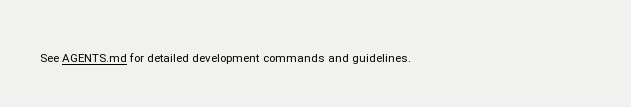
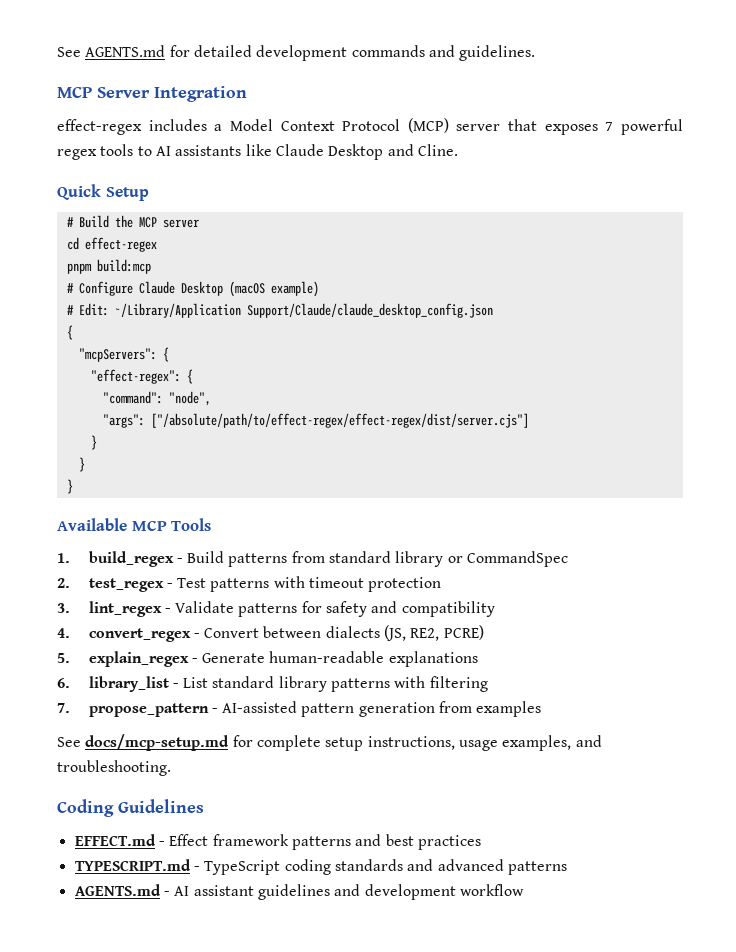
(411, 59) none -> [57,86,247,102] [57,118,683,135] [57,144,458,160] [57,184,149,201] [66,215,199,228] [66,237,157,252] [66,259,151,274] [66,281,319,297] [66,303,493,318] [66,325,73,340] [78,347,169,362] [90,369,193,384] [102,391,211,406] [102,413,529,428] [90,435,97,450] [78,457,85,472] [66,479,73,494] [57,518,212,531] [57,551,569,567] [57,576,442,592] [57,601,495,617] [57,625,484,642] [57,651,478,667] [57,676,488,692] [57,701,542,717] [57,734,602,751] [57,760,171,776] [57,799,204,817] [74,834,481,850] [74,859,567,875] [74,884,524,900] // MCP Server Integration // effect-regex includes a Model Context Protocol (MCP) server that exposes 7 powerful regex tools to AI assistants like Claude Desktop and Cline. // Quick Setup // # Build the MCP server // cd effect-regex // pnpm build:mcp // # Configure Claude Desktop (macOS example) // # Edit: ~/Library/Application Support/Claude/claude_desktop_config.json // { // "mcpServers": { // "effect-regex": { // "command": "node", // "args": ["/absolute/path/to/effect-regex/effect-regex/dist/server.cjs"] // } // } // } // Available MCP Tools // 1. build_regex - Build patterns from standard library or CommandSpec // 2. test_regex - Test patterns with timeout protection // 3. lint_regex - Validate patterns for safety and compatibility // 4. convert_regex - Convert between dialects (JS, RE2, PCRE) // 5. explain_regex - Generate human-readable explanations // 6. library_list - List standard library patterns with filtering // 7. propose_pattern - AI-assisted pattern generation from examples // See docs/mcp-setup.md for complete setup instructions, usage examples, and troubleshooting. // Coding Guidelines // EFFECT.md - Effect framework patterns and best practices // TYPESCRIPT.md - TypeScript coding standards and advanced patterns // AGENTS.md - AI assistant guidelines and development workflow

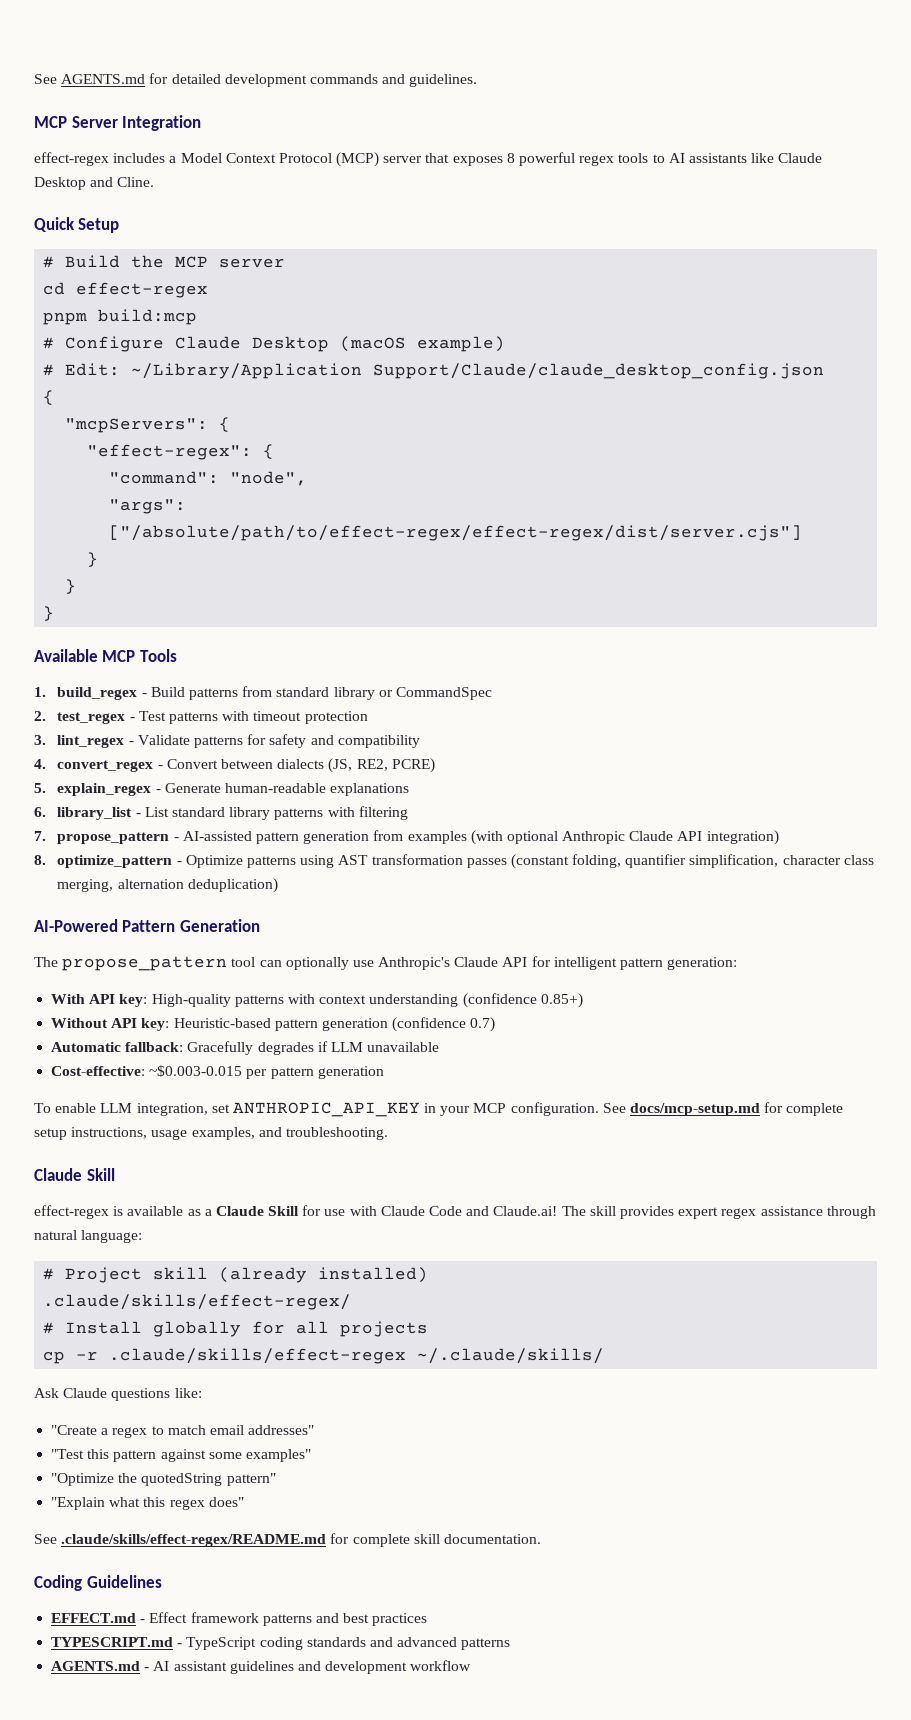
[605,122,614,131] 7 -> [506,153,515,163] 8
(542, 709) // -> [470,830,779,845] [34,854,874,869] [57,878,278,893] [34,919,260,932] [34,956,738,971] [51,993,583,1008] [51,1017,496,1032] [51,1041,440,1055] [51,1065,384,1079] [34,1102,599,1117] (with optional Anthropic Claude API integration) // 8. optimize_pattern - Optimize patterns using AST transformation passes (constant folding, quantifier simplification, character class merging, alternation deduplication) // AI-Powered Pattern Generation // The propose_pattern tool can optionally use Anthropic's Claude API for intelligent pattern generation: // With API key: High-quality patterns with context understanding (confidence 0.85+) // Without API key: Heuristic-based pattern generation (confidence 0.7) // Automatic fallback: Gracefully degrades if LLM unavailable // Cost-effective: ~$0.003-0.015 per pattern generation // To enable LLM integration, set ANTHROPIC_API_KEY in your MCP configuration.
(171, 768) none -> [34,1168,115,1181] [34,1205,876,1219] [34,1230,143,1243] [43,1267,429,1283] [43,1294,352,1310] [43,1321,429,1337] [43,1348,605,1364] [34,1388,202,1401] [51,1425,315,1438] [51,1449,311,1462] [51,1473,276,1486] [51,1497,244,1510] [34,1533,541,1547] // Claude Skill // effect-regex is available as a Claude Skill for use with Claude Code and Claude.ai! The skill provides expert regex assistance through natural language: // # Project skill (already installed) // .claude/skills/effect-regex/ // # Install globally for all projects // cp -r .claude/skills/effect-regex ~/.claude/skills/ // Ask Claude questions like: // "Create a regex to match email addresses" // "Test this pattern against some examples" // "Optimize the quotedString pattern" // "Explain what this regex does" // See .claude/skills/effect-regex/README.md for complete skill documentation.

